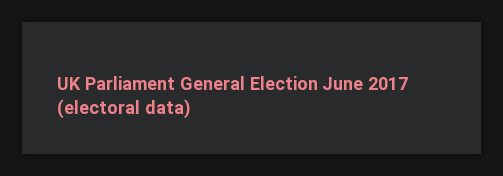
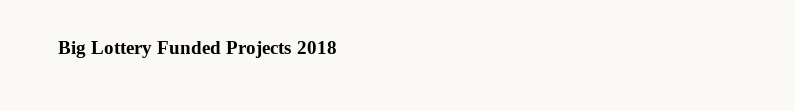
[57,76,409,90] [57,99,191,119] UK Parliament General Election June 2017 (electoral data) -> [58,41,337,58] Big Lottery Funded Projects 2018

